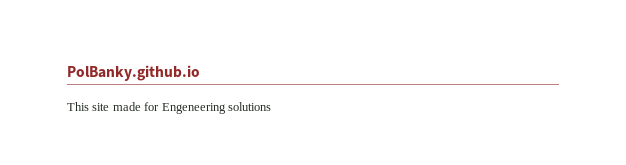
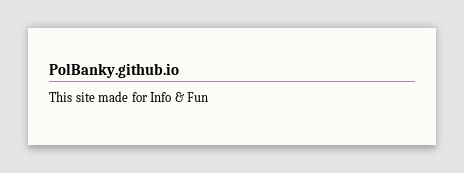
[161,102,271,114] Engeneering solutions -> [150,92,209,102] Info & Fun

